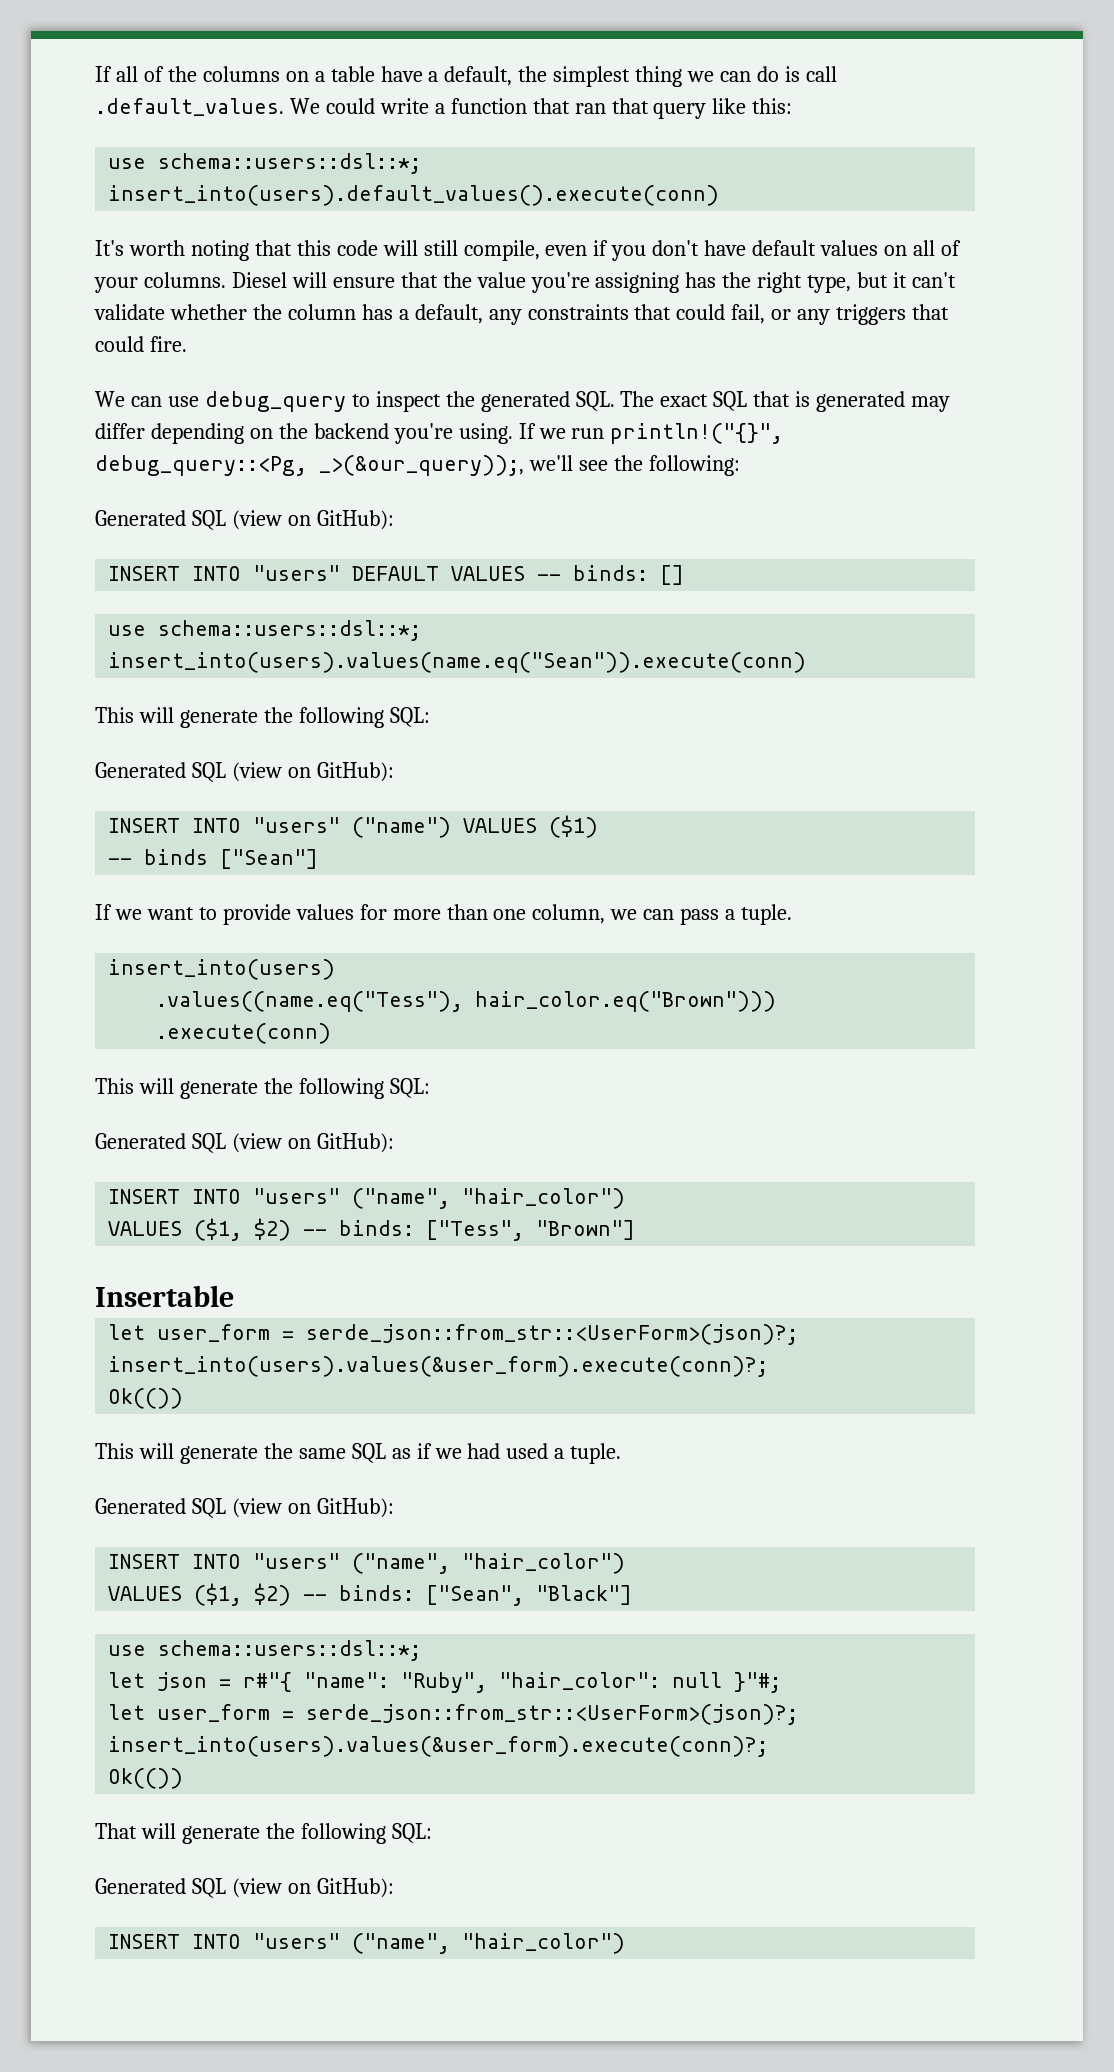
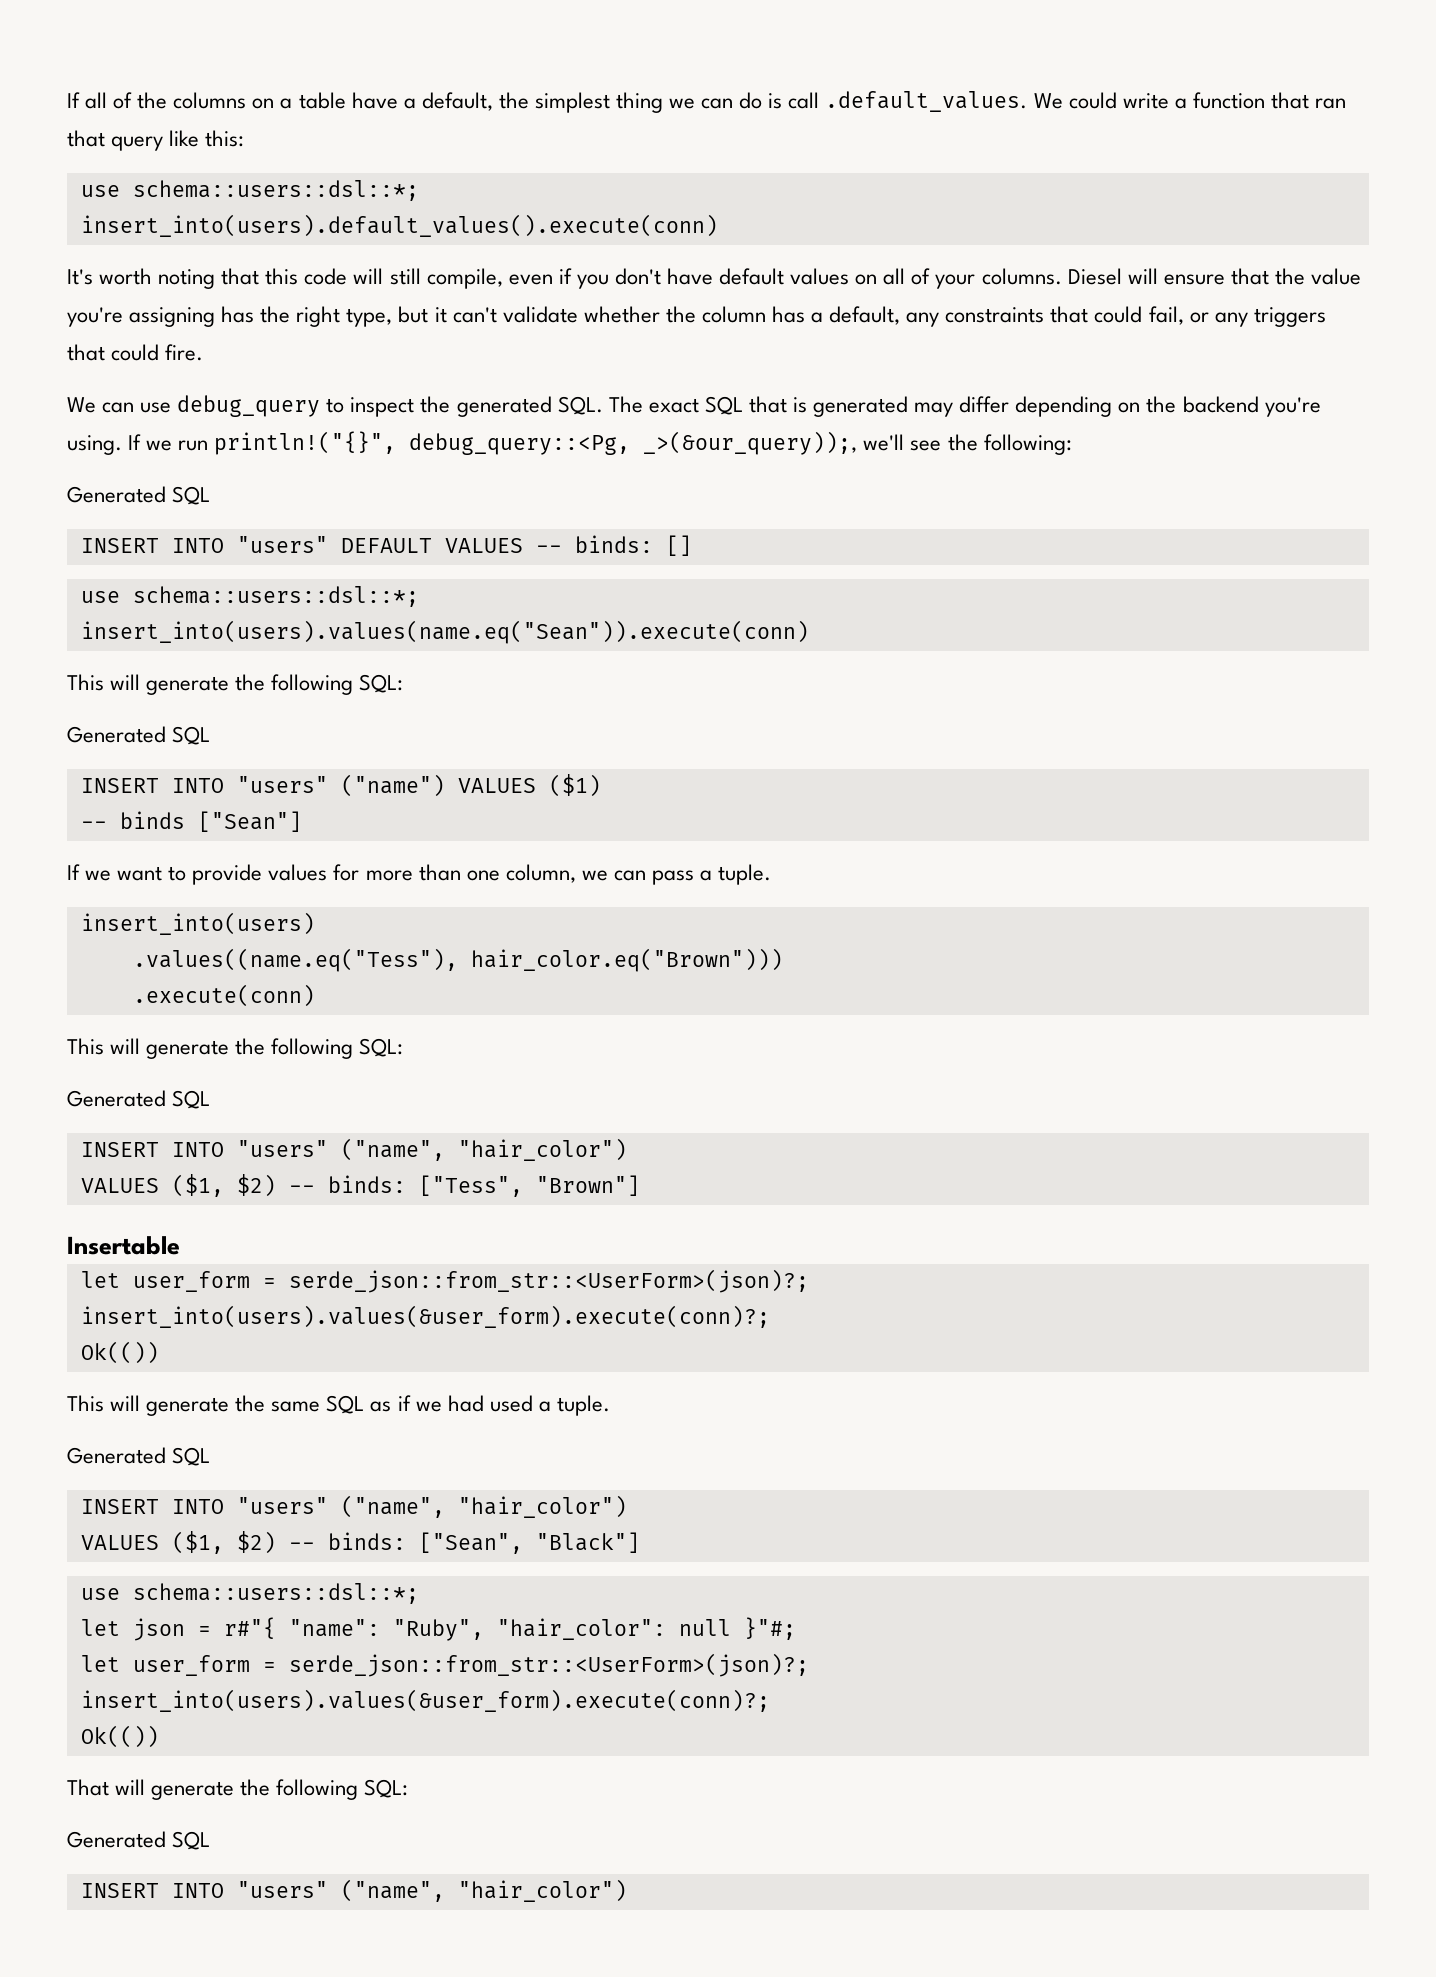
[231,510,394,530] (view on GitHub): -> (211, 495) none
[231,762,394,782] (view on GitHub): -> (211, 735) none
[231,1133,394,1153] (view on GitHub): -> (211, 1099) none
[231,1498,394,1518] (view on GitHub): -> (211, 1456) none
[231,1878,394,1898] (view on GitHub): -> (211, 1840) none

